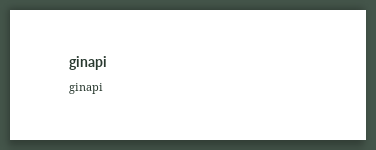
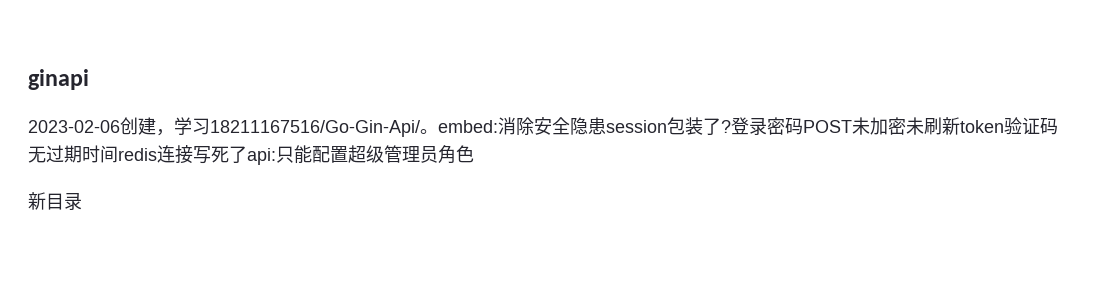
[69,83,103,94] ginapi -> [28,117,1058,137] [28,145,474,165] [28,192,82,210] 2023-02-06创建，学习18211167516/Go-Gin-Api/。embed:消除安全隐患session包装了?登录密码POST未加密未刷新token验证码无过期时间redis连接写死了api:只能配置超级管理员角色 // 新目录

